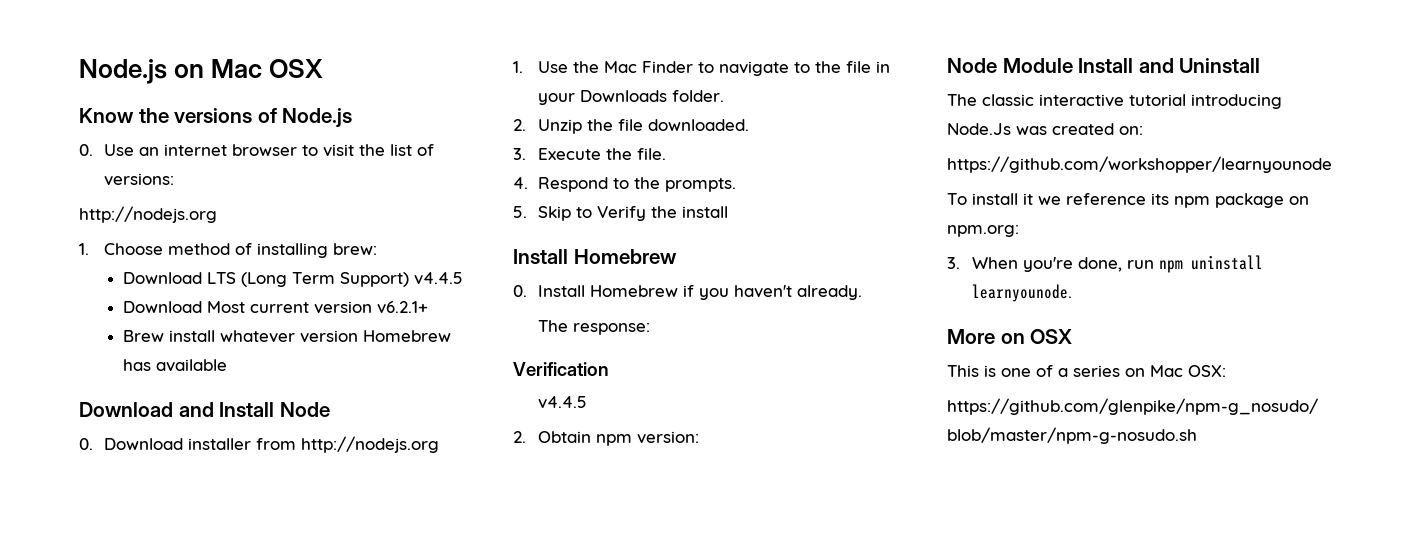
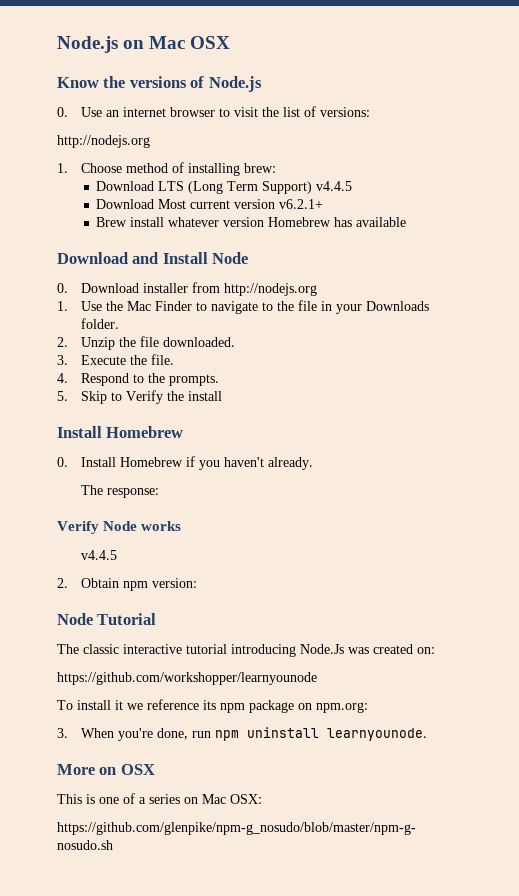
[513,362,609,376] Verification -> [57,521,182,534] Verify Node works
[1002,58,1261,73] Module Install and Uninstall -> [97,613,157,625] Tutorial

